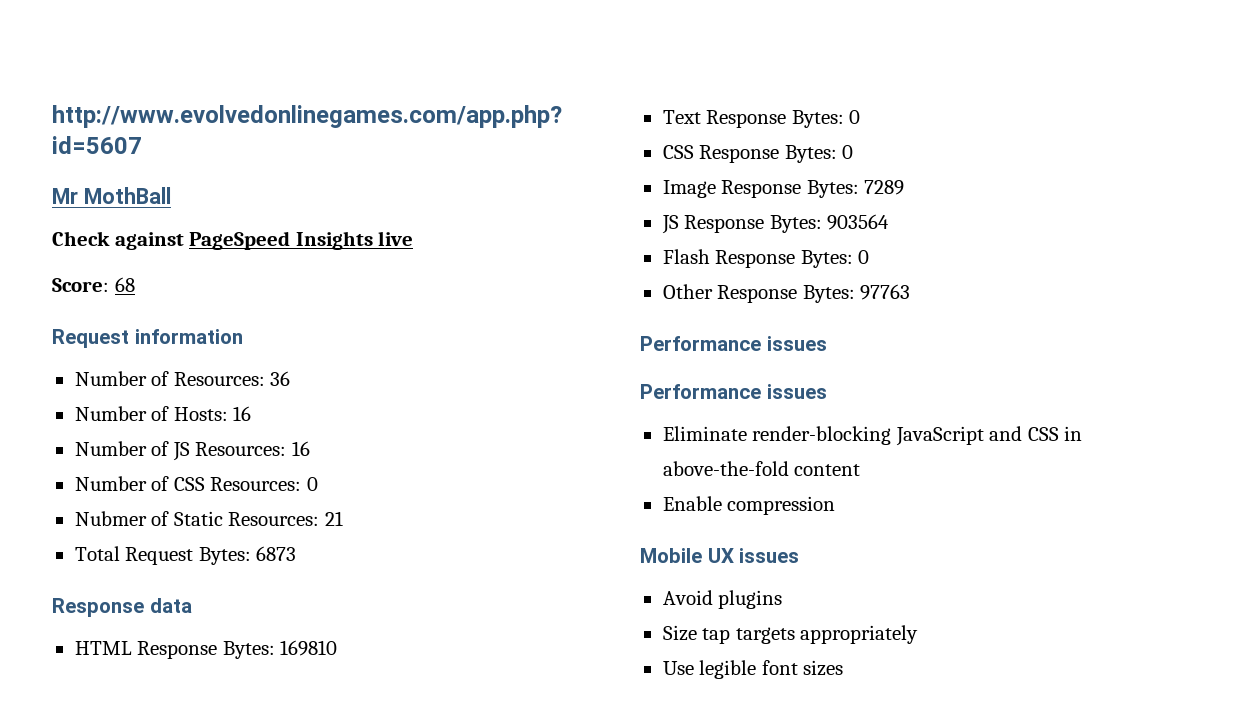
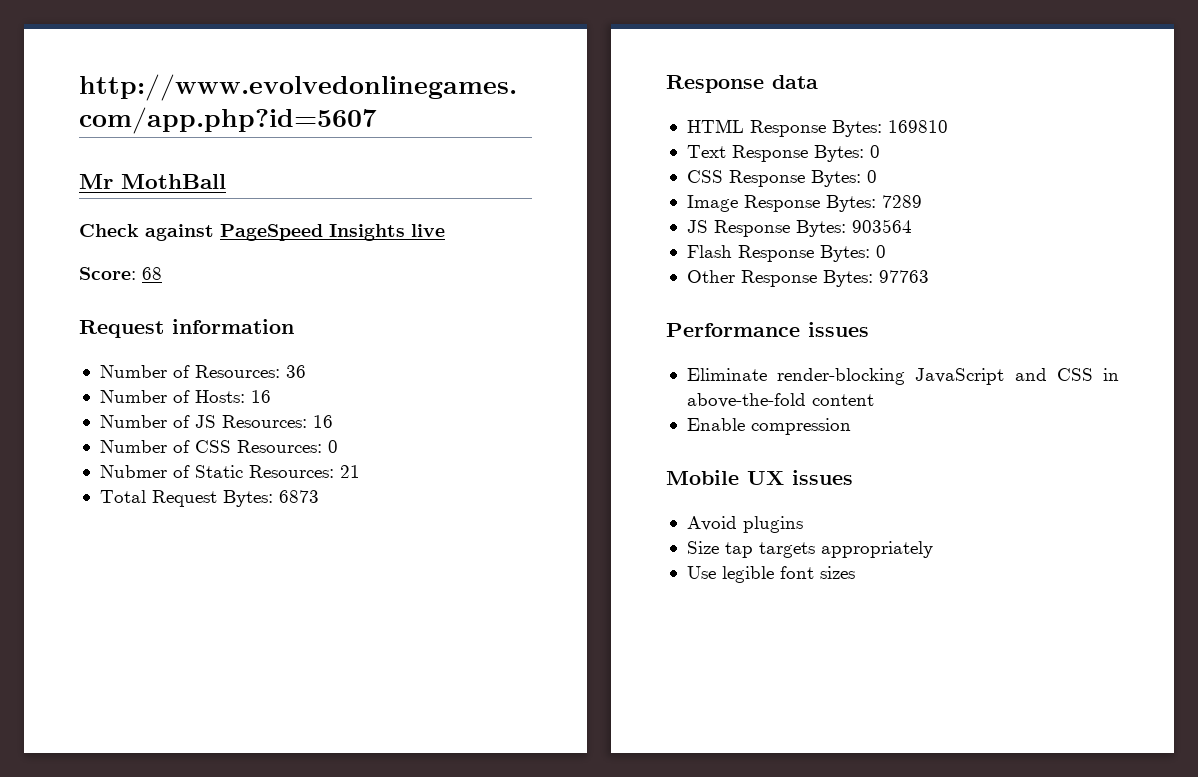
[640,384,827,399] // Performance issues -> (869, 329) none

